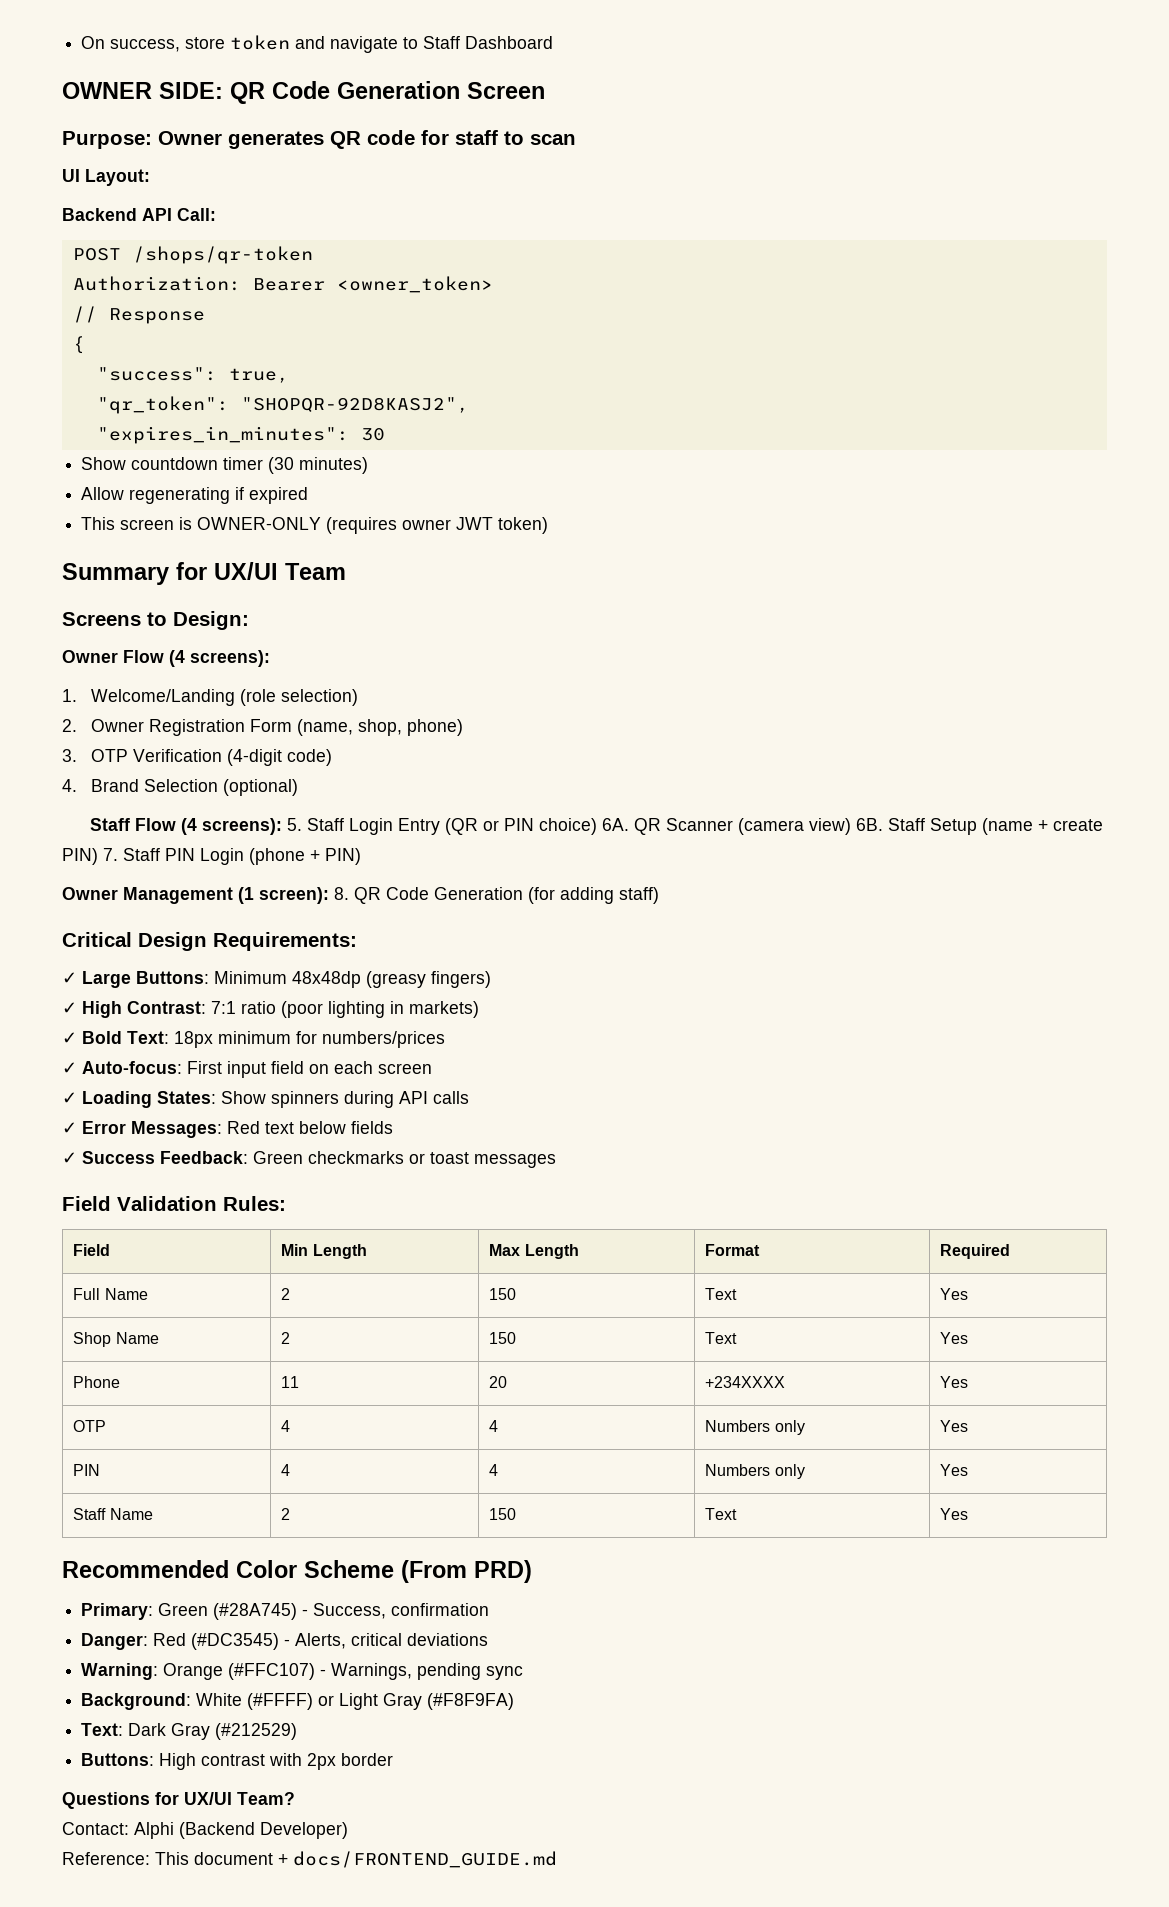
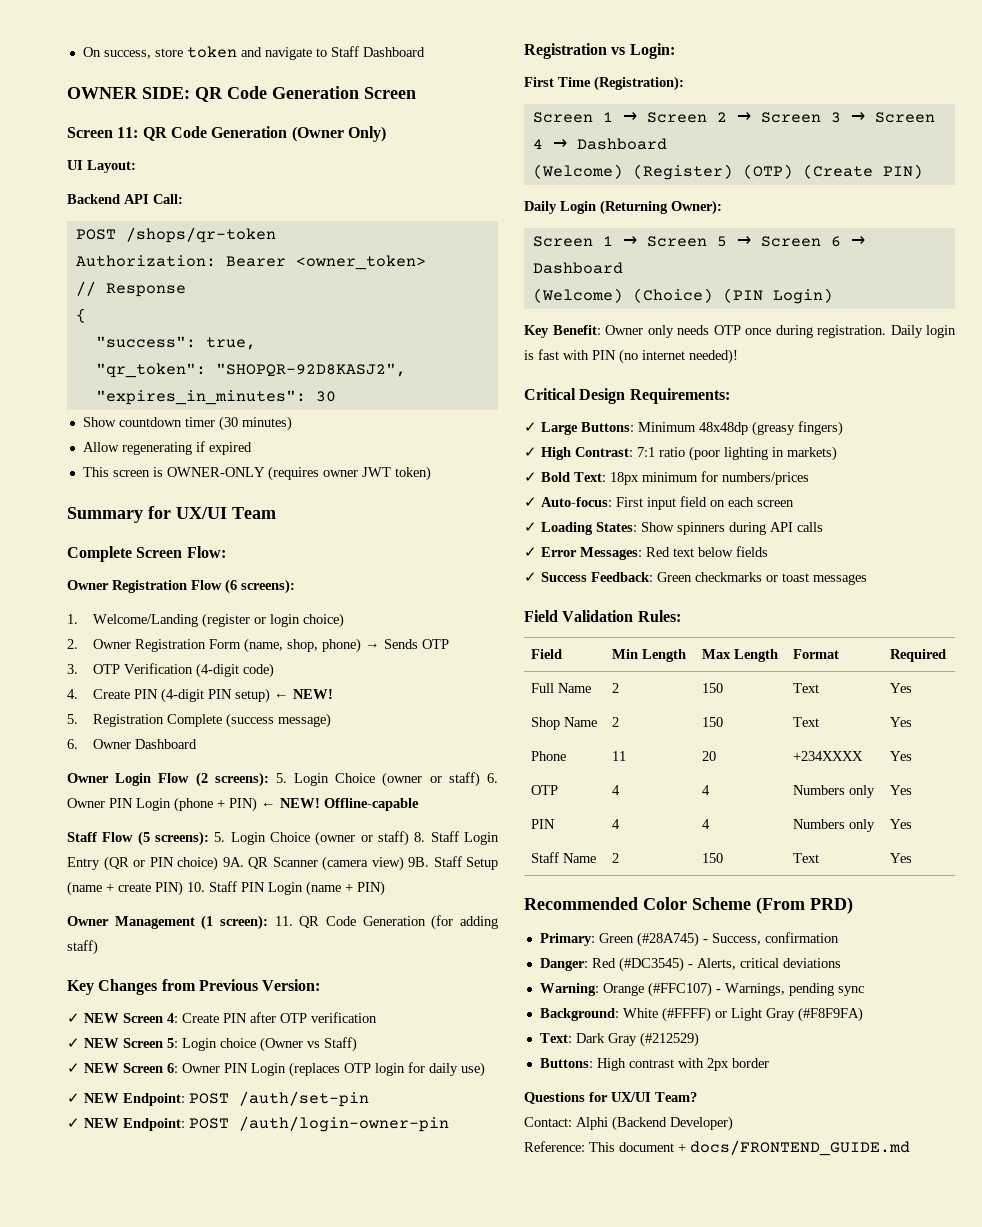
[62,130,576,149] Purpose: Owner generates QR code for staff to scan -> [67,126,386,142] Screen 11: QR Code Generation (Owner Only)
[62,611,249,630] [62,650,185,667] Screens to Design: // Owner Flow (4 -> [67,546,226,562] [67,579,237,594] Complete Screen Flow: // Owner Registration Flow (6
[240,689,359,706] (role selection) -> [201,613,344,628] (register or login choice)
(464, 727) none -> [364,639,449,649] → Sends OTP
[91,779,299,796] Brand Selection (optional) -> [92,688,333,703] [67,713,331,728] [67,739,197,749] [67,772,499,787] [67,797,419,812] Create PIN (4-digit PIN setup) ← NEW! // 5. Registration Complete (success message) // 6. Owner Dashboard // Owner Login Flow (2 screens): 5. Login Choice (owner or staff) 6. Owner PIN Login (phone + PIN) ← NEW! Offline-capable
[180,818,302,835] (4 screens): 5. -> [137,831,426,846] (5 screens): 5. Login Choice (owner or staff) 8.
[601,818,629,831] 6A. -> [222,857,244,867] 9A.
[855,818,883,831] 6B. -> [408,857,429,867] 9B.
[103,848,118,861] 7. -> [187,882,205,892] 10.
[249,848,305,865] (phone -> [306,881,341,896] (name
[334,887,349,900] 8. -> [274,916,293,926] 11.
(659, 895) none -> [67,979,321,995] [67,1012,377,1023] [67,1037,357,1052] [67,1062,485,1077] [67,1091,369,1107] [67,1116,449,1132] [524,43,675,59] [524,76,684,91] [532,112,935,123] [532,138,667,150] [532,164,923,180] [524,200,722,215] [532,236,865,247] [532,262,623,274] [532,288,833,304] [524,325,956,338] [524,349,738,364] // Key Changes from Previous Version: // ✓ NEW Screen 4: Create PIN after OTP verification // ✓ NEW Screen 5: Login choice (Owner vs Staff) // ✓ NEW Screen 6: Owner PIN Login (replaces OTP login for daily use) // ✓ NEW Endpoint: POST /auth/set-pin // ✓ NEW Endpoint: POST /auth/login-owner-pin // Registration vs Login: // First Time (Registration): // Screen 1 → Screen 2 → Screen 3 → Screen 4 → Dashboard // (Welcome) (Register) (OTP) (Create PIN) // Daily Login (Returning Owner): // Screen 1 → Screen 5 → Screen 6 → Dashboard // (Welcome) (Choice) (PIN Login) // Key Benefit: Owner only needs OTP once during registration. Daily login is fast with PIN (no internet needed)!

